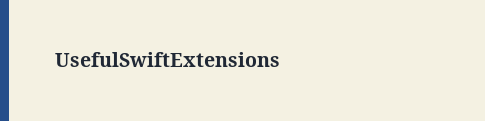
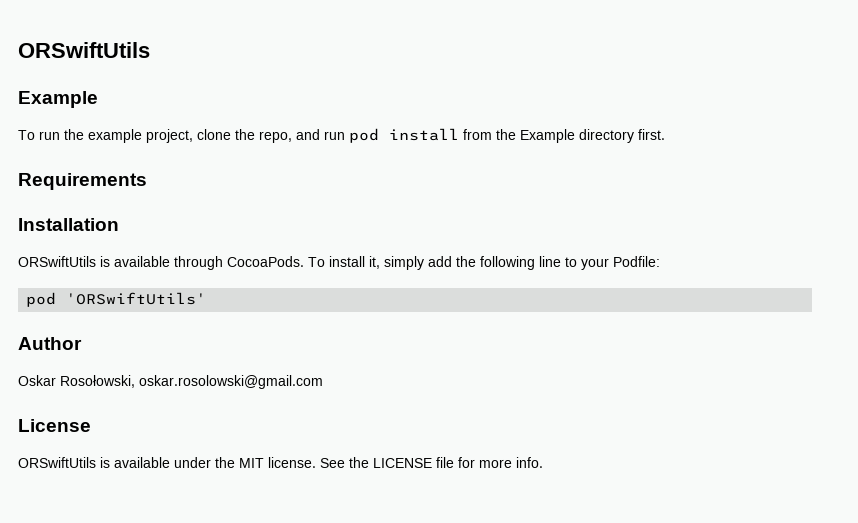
[55,52,280,67] UsefulSwiftExtensions -> [18,42,150,58] [18,91,98,108] [18,128,665,143] [18,173,147,190] [18,218,119,231] [18,256,660,270] [26,292,207,307] [18,337,82,350] [18,375,323,389] [18,419,91,432] [18,457,543,468] ORSwiftUtils // Example // To run the example project, clone the repo, and run pod install from the Example directory first. // Requirements // Installation // ORSwiftUtils is available through CocoaPods. To install it, simply add the following line to your Podfile: // pod 'ORSwiftUtils' // Author // Oskar Rosołowski, oskar.rosolowski@gmail.com // License // ORSwiftUtils is available under the MIT license. See the LICENSE file for more info.

